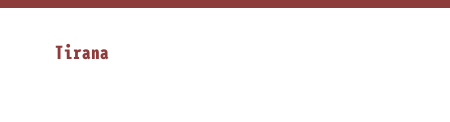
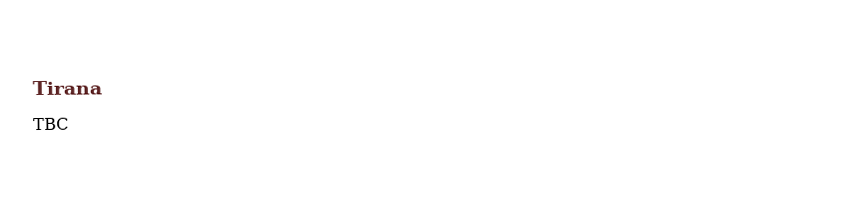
(109, 51) none -> [33,117,69,131] // TBC

